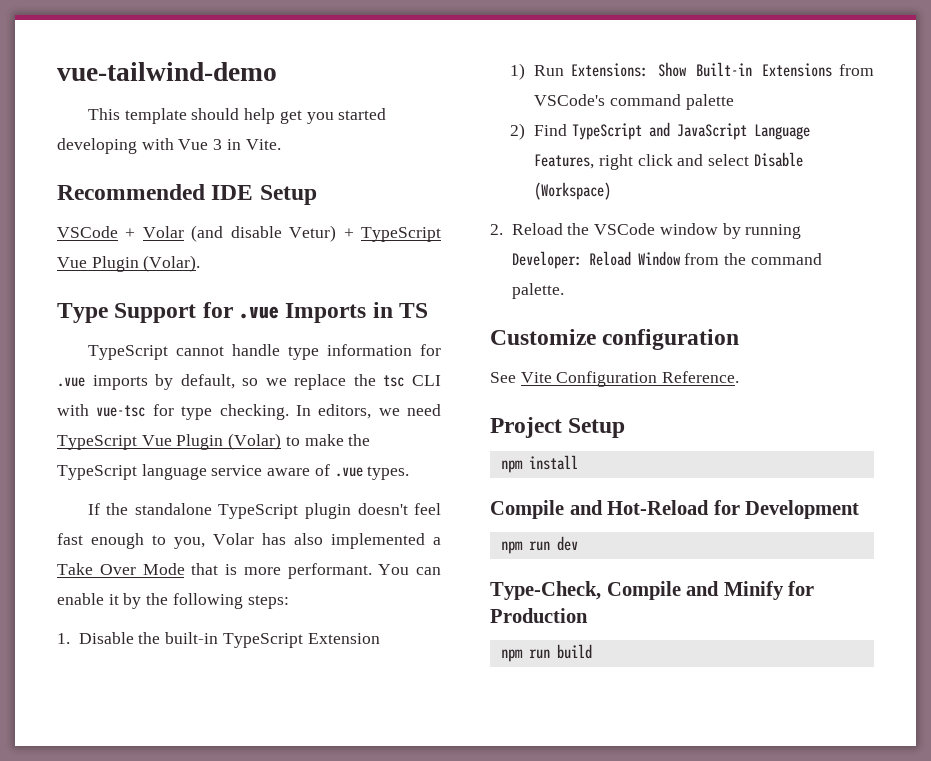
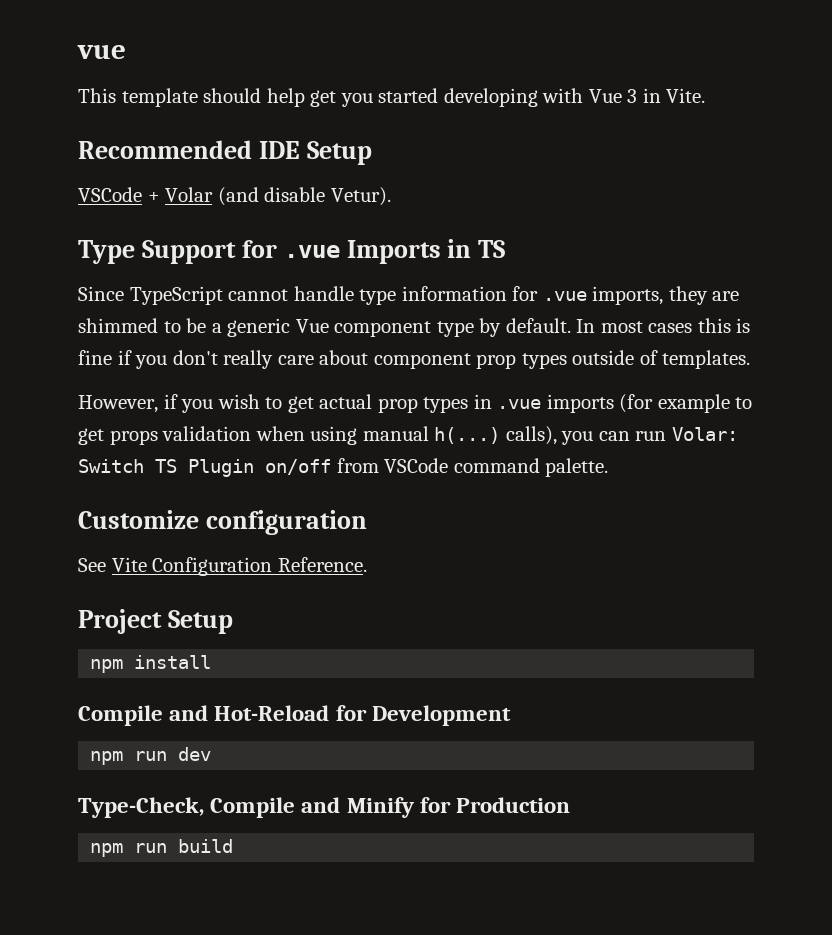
[57,62,277,81] vue-tailwind-demo -> [77,44,126,59] vue
[289,225,442,242] [57,255,201,272] Vetur) + TypeScript Vue Plugin (Volar). -> [330,187,391,206] Vetur).
(429, 310) none -> [78,286,124,301] Since
[92,374,441,390] [57,404,441,420] [57,433,371,450] [57,464,410,480] [87,503,441,519] [57,533,441,549] [57,563,441,579] [57,593,289,609] [57,632,380,648] [510,62,874,80] [534,94,734,110] [510,122,810,140] [534,152,803,170] [534,182,612,200] [490,223,802,239] [511,251,747,269] imports by default, so we replace the tsc CLI with vue-tsc for type checking. In editors, we need TypeScript Vue Plugin (Volar) to make the TypeScript language service aware of .vue types. // If the standalone TypeScript plugin doesn't feel fast enough to you, Volar has also implemented a Take Over Mode that is more performant. You can enable it by the following steps: // 1. Disable the built-in TypeScript Extension // 1) Run Extensions: Show Built-in Extensions from VSCode's command palette // 2) Find TypeScript and JavaScript Language Features, right click and select Disable (Workspace) // 2. Reload the VSCode window by running Developer: Reload Window from the -> [592,286,740,305] [78,318,751,337] [78,350,751,369] [78,394,753,413] [78,426,738,445] [78,458,449,477] imports, they are shimmed to be a generic Vue component type by default. In most cases this is fine if you don't really care about component prop types outside of templates. // However, if you wish to get actual prop types in .vue imports (for example to get props validation when using manual h(...) calls), you can run Volar: Switch TS Plugin on/off from VSCode

